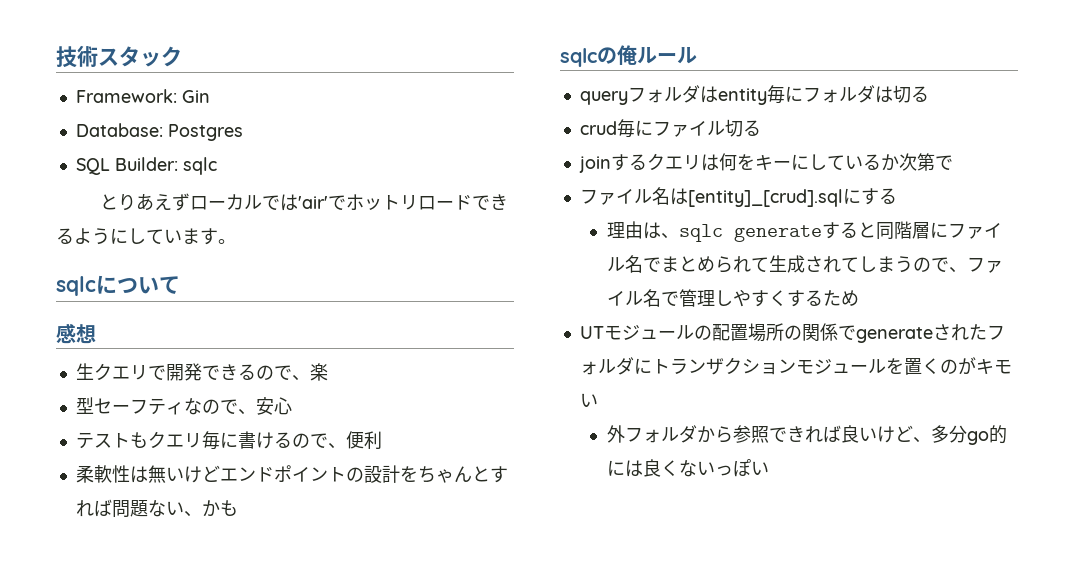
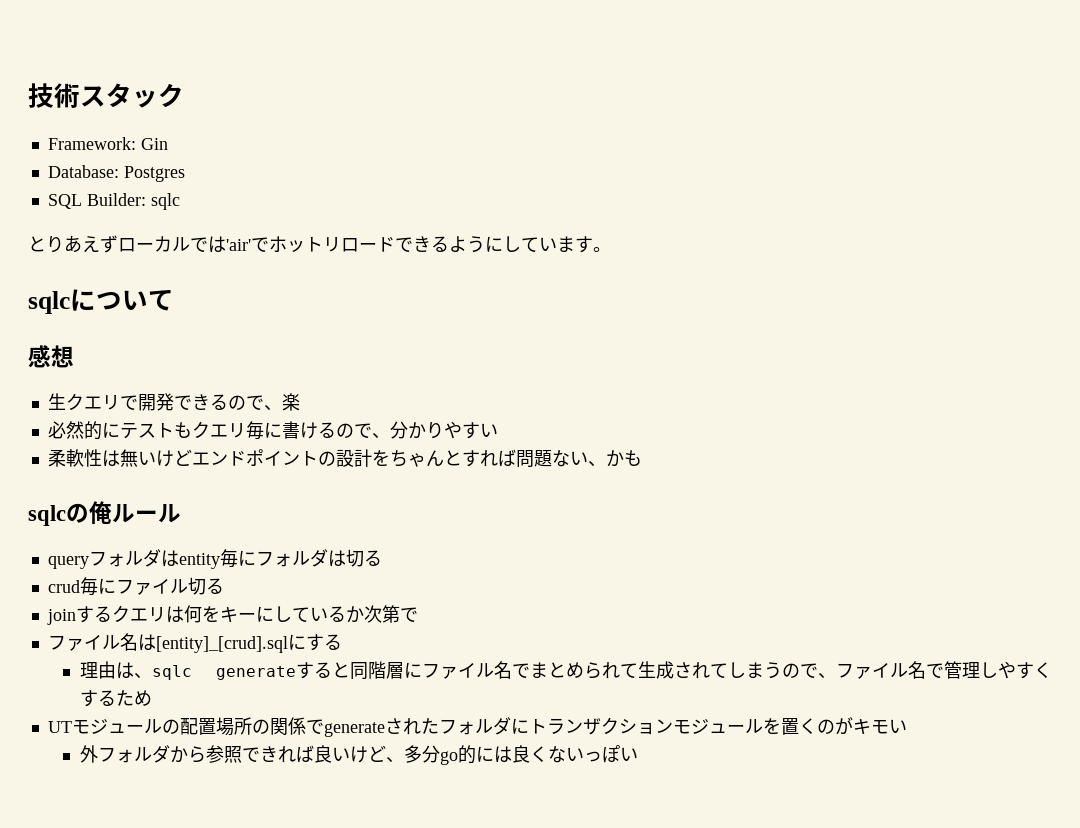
[75,397,292,415] 型セーフティなので、安心 // -> [47,421,120,440] 必然的に
[345,431,382,449] 便利 -> [389,421,498,439] 分かりやすい

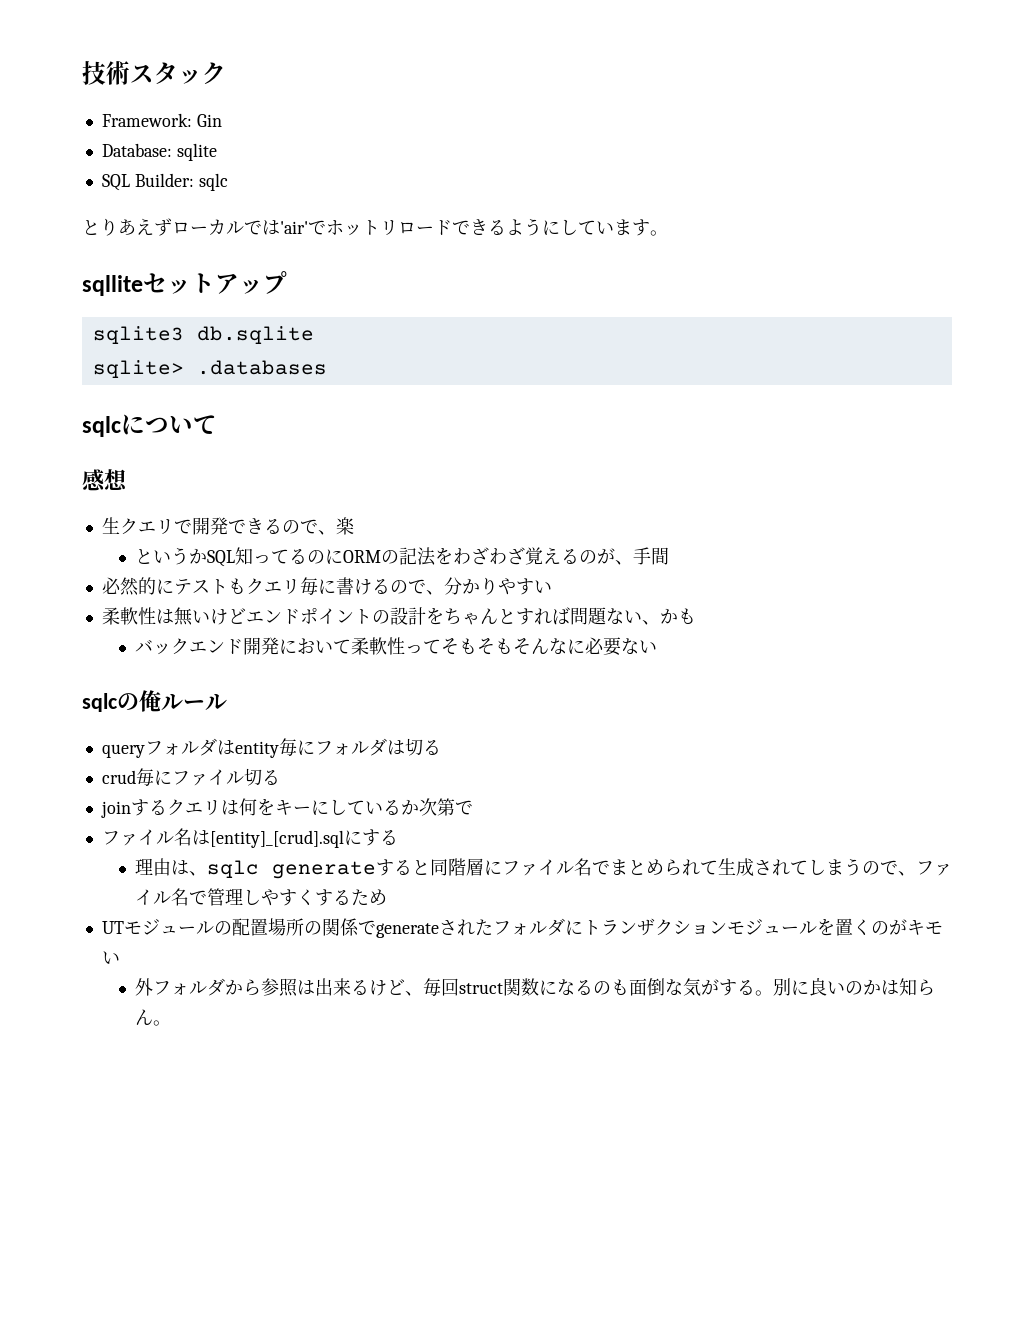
[123,166,185,182] Postgres -> [176,143,217,161] sqlite
(611, 249) none -> [82,271,287,296] [92,326,314,344] [92,360,327,378] // sqlliteセットアップ // sqlite3 db.sqlite // sqlite> .databases
(300, 402) none -> [134,547,669,567] // というかSQL知ってるのにORMの記法をわざわざ覚えるのが、手間
(642, 458) none -> [134,637,657,656] // バックエンド開発において柔軟性ってそもそもそんなに必要ない
[241,745,638,765] できれば良いけど、多分go的には良くないっぽい -> [296,978,935,997] [134,1009,171,1026] は出来るけど、毎回struct関数になるのも面倒な気がする。別に良いのかは知らん。

